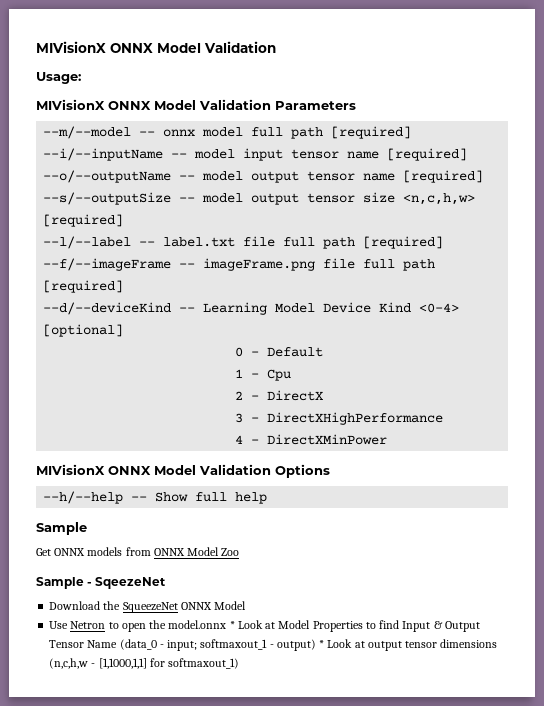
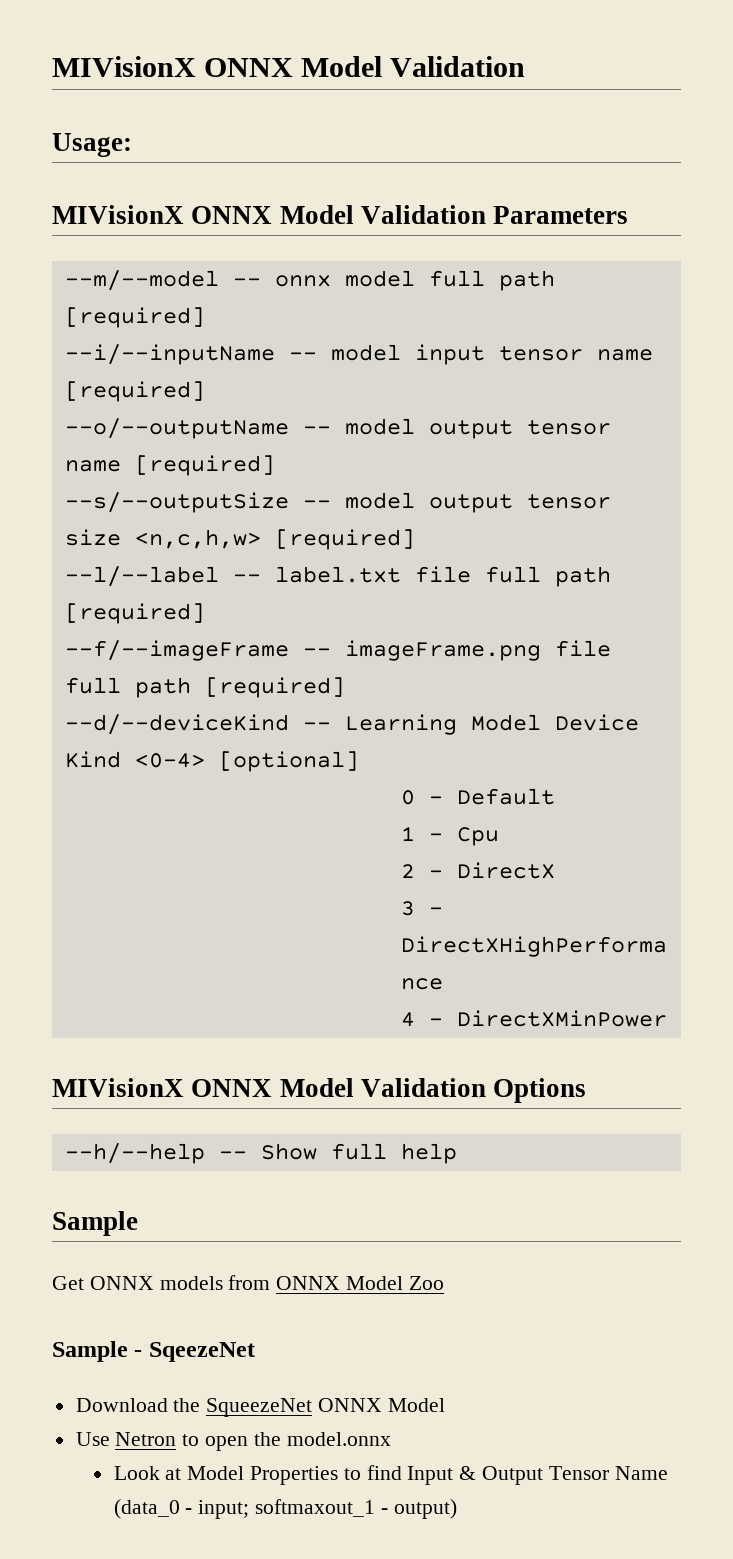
[229,621,235,629] * -> (391, 1439) //
[319,639,498,651] [49,658,240,669] * Look at output tensor dimensions (n,c,h,w - [1,1000,1,1] for softmaxout_1) -> (457, 1509) none

